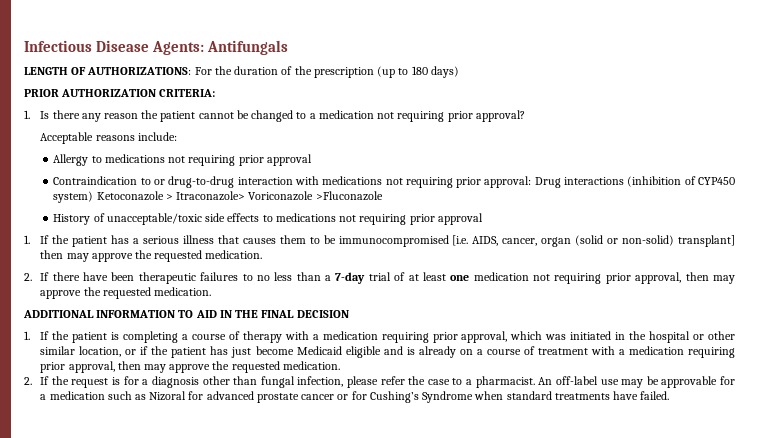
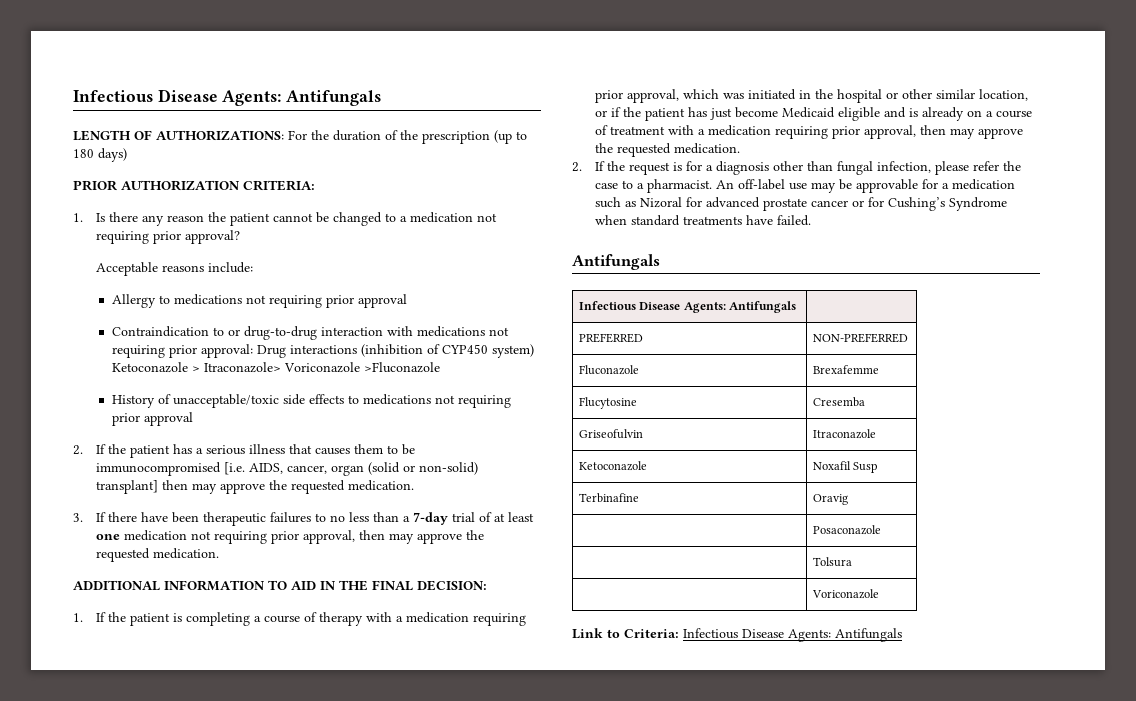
[24,235,30,244] 1. -> [73,445,83,455] 2.
[24,273,32,281] 2. -> [73,513,83,522] 3.
[296,310,349,318] DECISION -> [417,580,487,591] DECISION:
(670, 395) none -> [572,254,660,270] [578,301,796,313] [578,333,643,343] [812,333,908,343] [578,365,639,375] [812,365,879,374] [578,397,637,409] [812,397,865,407] [578,429,643,439] [812,429,876,439] [578,461,647,471] [812,461,878,473] [578,493,639,503] [812,494,848,505] [812,525,881,535] [812,557,852,567] [811,589,879,599] [572,628,902,642] // Antifungals // Infectious Disease Agents: Antifungals | // PREFERRED | NON-PREFERRED // Fluconazole | Brexafemme // Flucytosine | Cresemba // Griseofulvin | Itraconazole // Ketoconazole | Noxafil Susp // Terbinafine | Oravig // | Posaconazole // | Tolsura // | Voriconazole // Link to Criteria: Infectious Disease Agents: Antifungals

